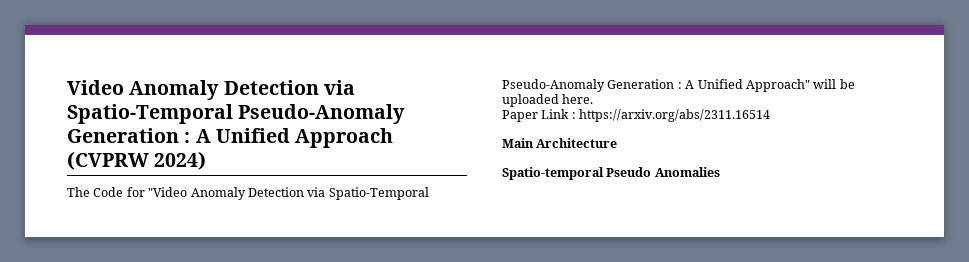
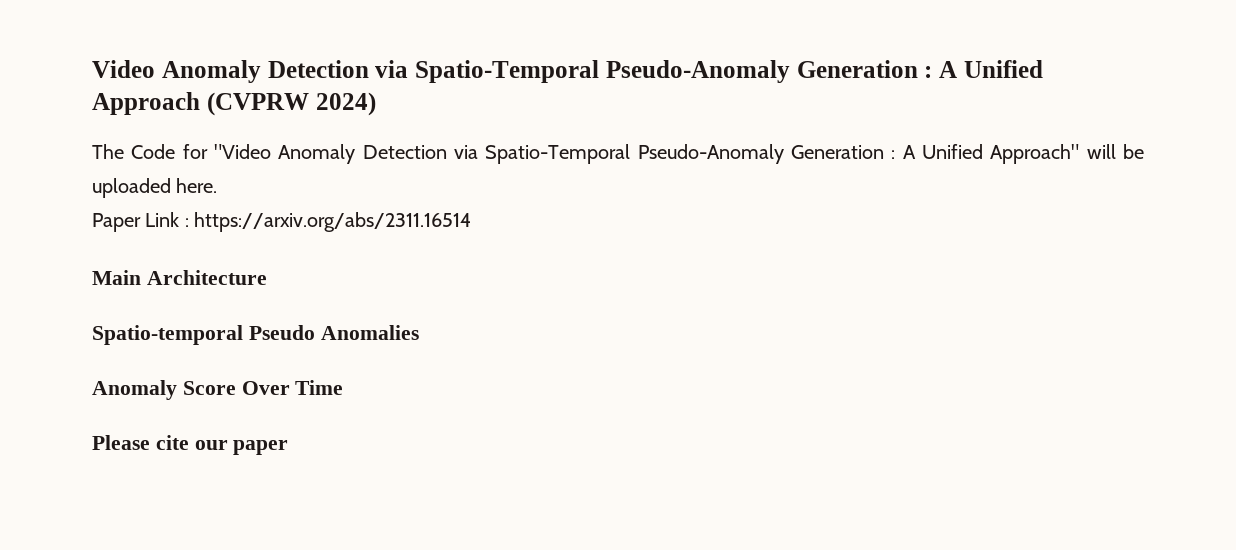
(720, 172) none -> [92,380,344,400] [92,435,289,455] // Anomaly Score Over Time // Please cite our paper

